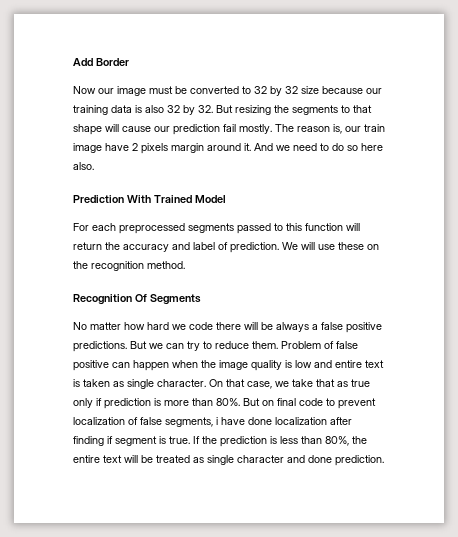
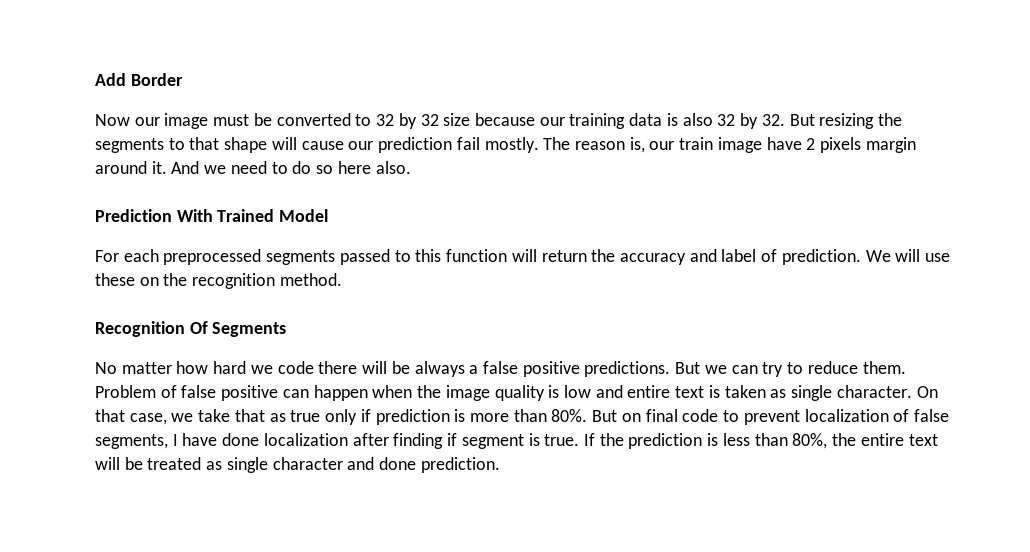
[216,417,218,425] i -> [172,434,178,446] I

